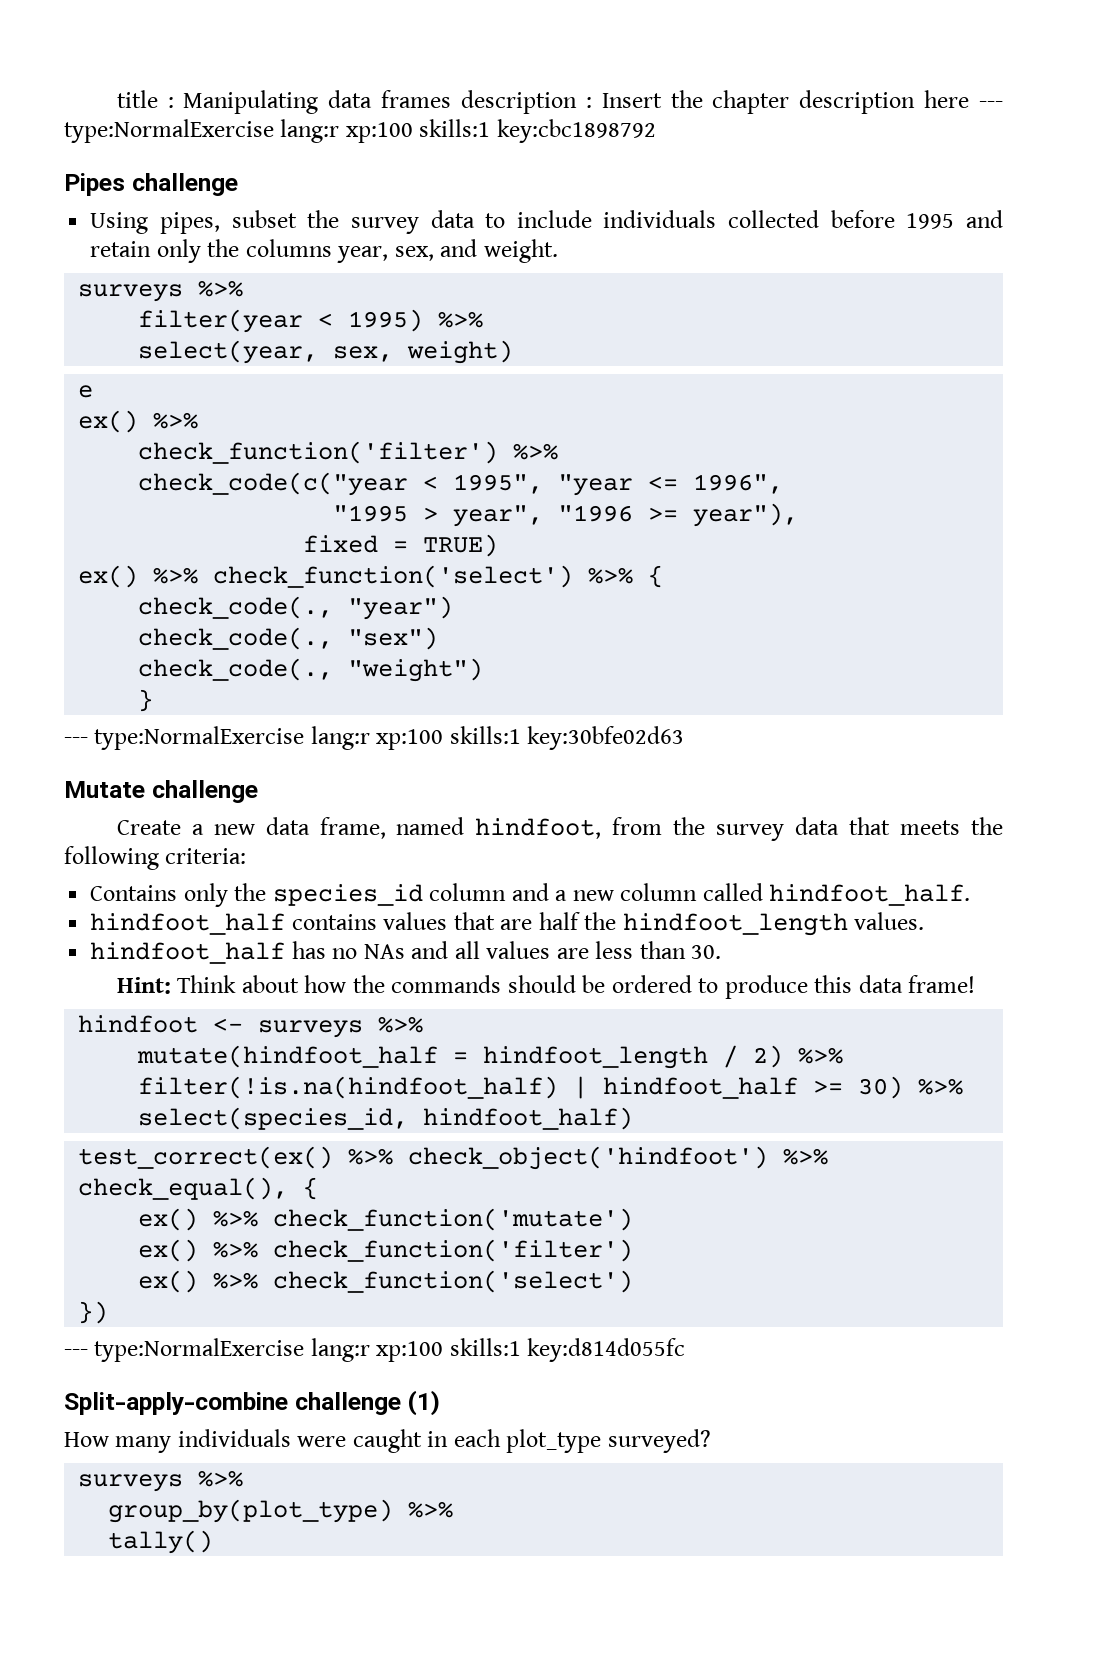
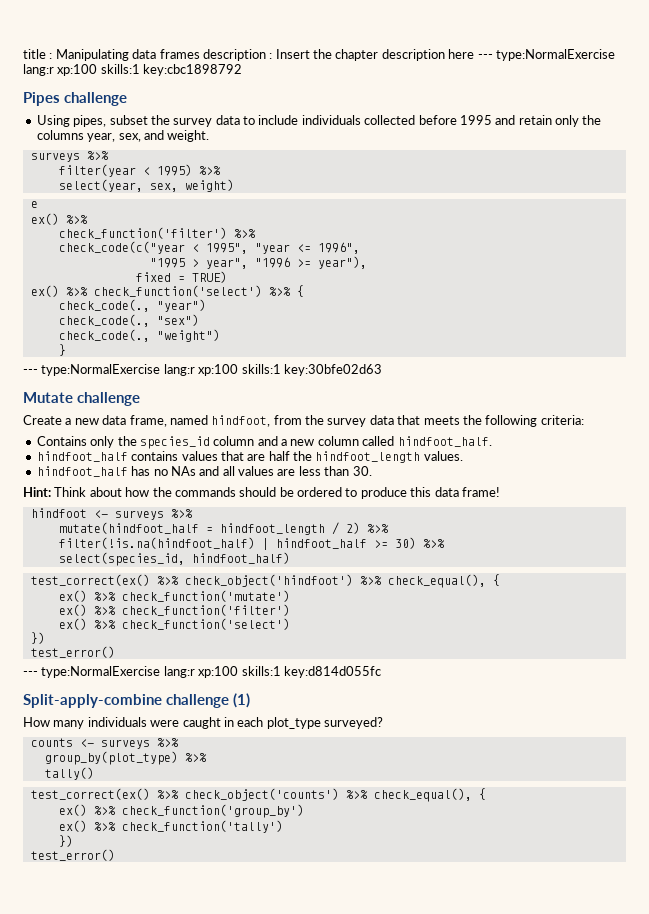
(109, 1312) none -> [30,646,115,658] // test_error()
(711, 1441) none -> [30,738,94,747] counts <-
(214, 1542) none -> [30,788,486,802] [58,804,304,818] [58,820,283,833] [58,835,73,847] [30,849,115,861] // test_correct(ex() %>% check_object('counts') %>% check_equal(), { // ex() %>% check_function('group_by') // ex() %>% check_function('tally') // }) // test_error()

